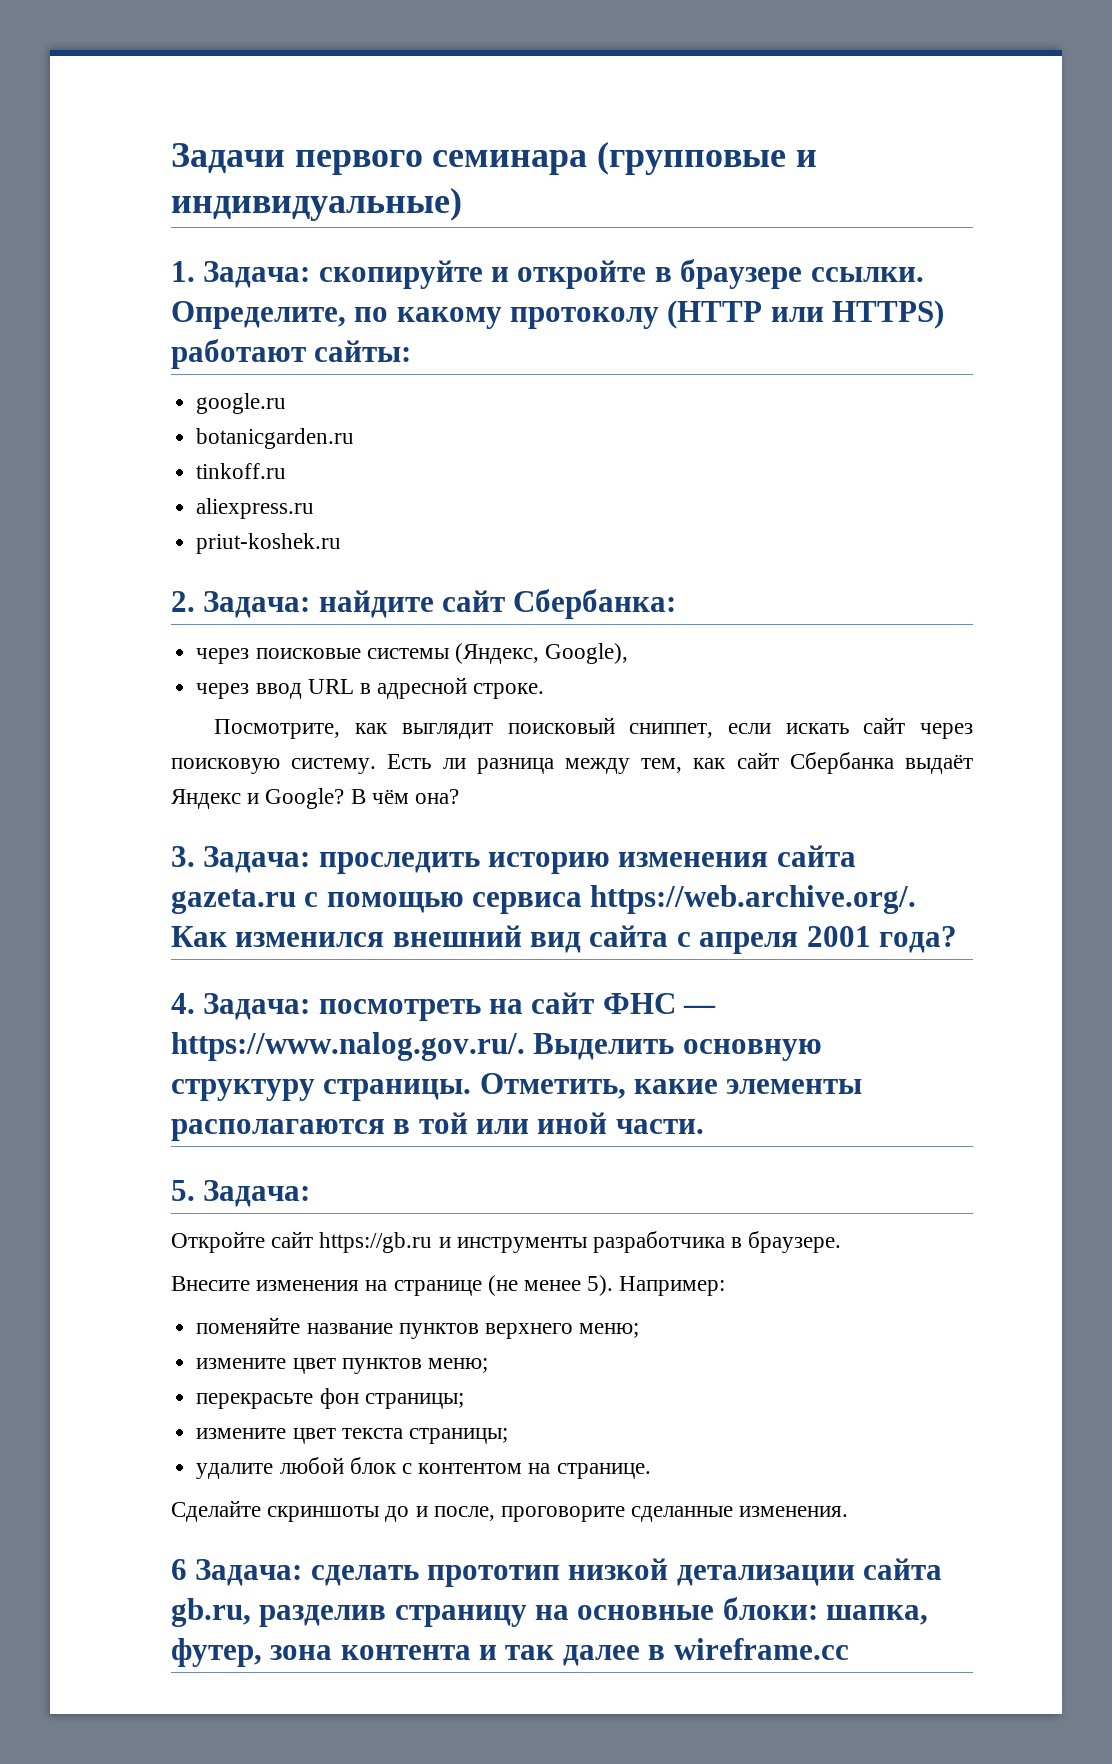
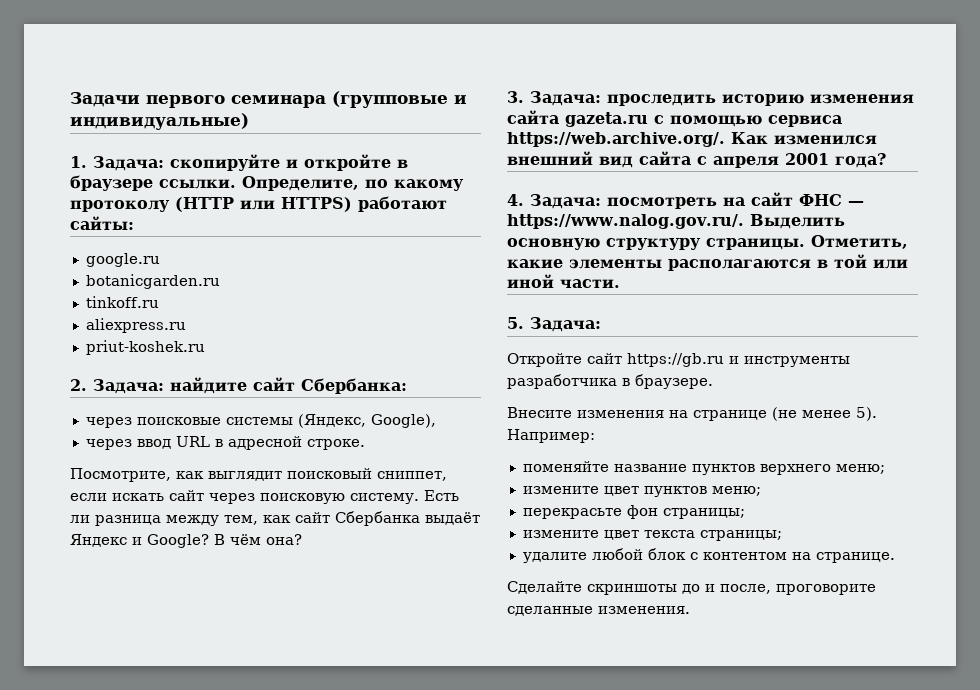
[171,1558,943,1587] [171,1597,929,1627] [171,1638,849,1667] // 6 Задача: сделать прототип низкой детализации сайта gb.ru, разделив страницу на основные блоки: шапка, футер, зона контента и так далее в wireframe.cc -> (690, 610) none

